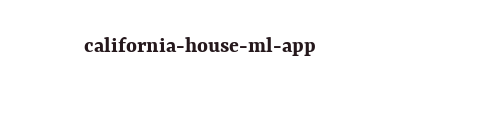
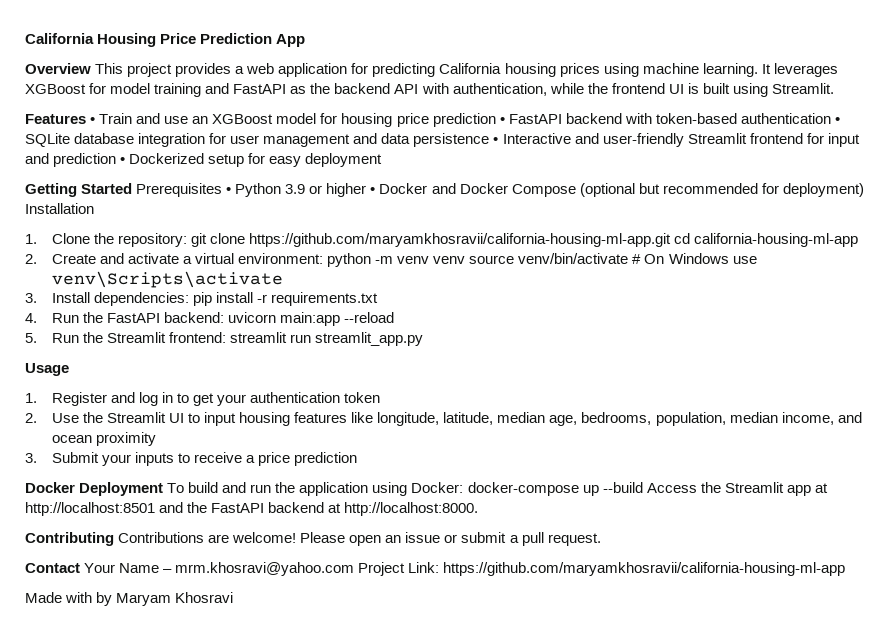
[84,37,316,56] california-house-ml-app -> [25,33,306,47] [25,63,838,77] [25,83,834,97] [25,113,840,127] [25,133,860,147] [25,153,383,167] [25,183,864,197] [25,203,94,214] [25,233,859,247] [25,253,757,267] [51,271,283,288] [25,292,379,306] [25,312,395,326] [25,332,424,346] [25,363,69,376] [25,392,381,406] [25,412,862,426] [51,432,156,446] [25,452,358,466] [25,482,828,496] [25,502,479,516] [25,532,601,546] [25,562,846,576] [25,592,234,606] California Housing Price Prediction App // Overview This project provides a web application for predicting California housing prices using machine learning. It leverages XGBoost for model training and FastAPI as the backend API with authentication, while the frontend UI is built using Streamlit. // Features • Train and use an XGBoost model for housing price prediction • FastAPI backend with token-based authentication • SQLite database integration for user management and data persistence • Interactive and user-friendly Streamlit frontend for input and prediction • Dockerized setup for easy deployment // Getting Started Prerequisites • Python 3.9 or higher • Docker and Docker Compose (optional but recommended for deployment) Installation // 1. Clone the repository: git clone https://github.com/maryamkhosravii/california-housing-ml-app.git cd california-housing-ml-app // 2. Create and activate a virtual environment: python -m venv venv source venv/bin/activate # On Windows use venv\Scripts\activate // 3. Install dependencies: pip install -r requirements.txt // 4. Run the FastAPI backend: uvicorn main:app --reload // 5. Run the Streamlit frontend: streamlit run streamlit_app.py // Usage // 1. Register and log in to get your authentication token // 2. Use the Streamlit UI to input housing features like longitude, latitude, median age, bedrooms, population, median income, and ocean proximity // 3. Submit your inputs to receive a price prediction // Docker Deployment To build and run the application using Docker: docker-compose up --build Access the Streamlit app at http://localhost:8501 and the FastAPI backend at http://localhost:8000. // Contributing Contributions are welcome! Please open an issue or submit a pull request. // Contact Your Name – mrm.khosravi@yahoo.com Project Link: https://github.com/maryamkhosravii/california-housing-ml-app // Made with by Maryam Khosravi

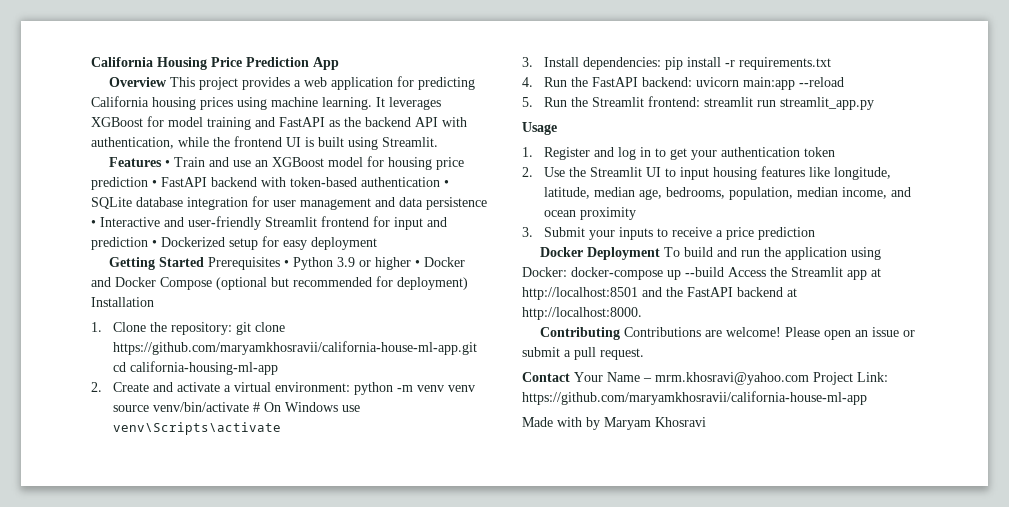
[249,233,672,247] https://github.com/maryamkhosravii/california-housing-ml-app.git -> [112,341,477,355] https://github.com/maryamkhosravii/california-house-ml-app.git
[443,562,846,576] https://github.com/maryamkhosravii/california-housing-ml-app -> [522,391,867,405] https://github.com/maryamkhosravii/california-house-ml-app

